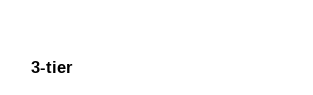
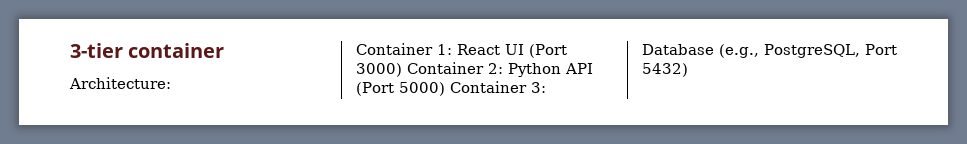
(73, 67) none -> [128,43,225,58] [69,77,171,89] [356,43,567,58] [356,62,593,77] [356,81,546,96] [642,44,897,58] [642,63,688,77] container // Architecture: // Container 1: React UI (Port 3000) Container 2: Python API (Port 5000) Container 3: Database (e.g., PostgreSQL, Port 5432)

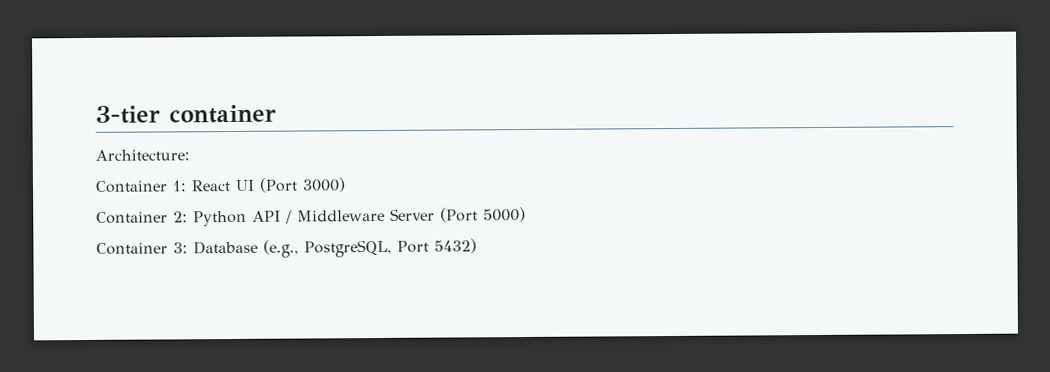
(402, 70) none -> (346, 185) //
(593, 68) none -> [285,208,435,224] / Middleware Server
(445, 89) none -> (526, 214) //

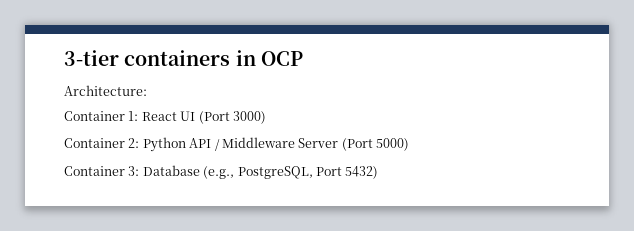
[169,104,277,124] container -> [124,50,303,66] containers in OCP

